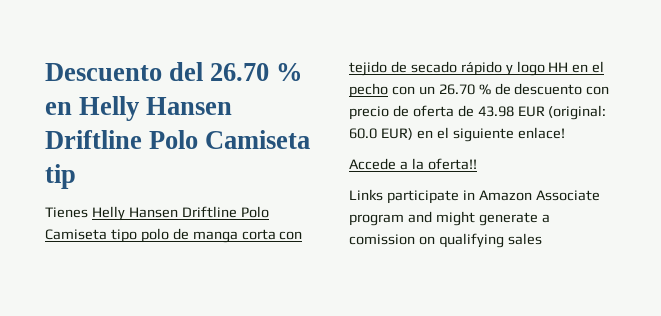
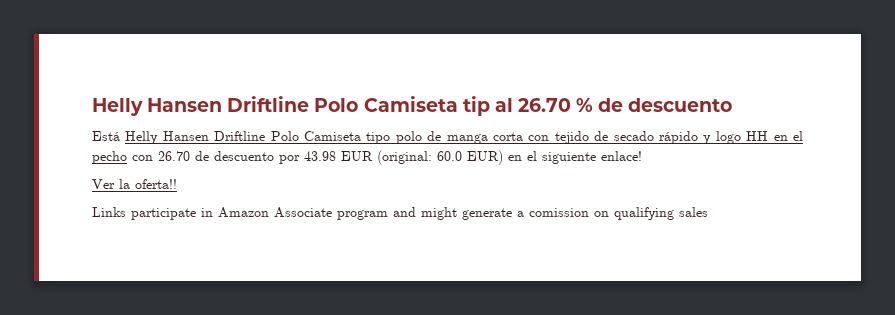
[45,62,304,81] [45,102,72,115] Descuento del 26.70 % en -> (92, 107) none
[45,207,88,218] // Tienes -> [494,98,733,112] [92,131,120,141] al 26.70 % de descuento // Está
[418,83,610,95] [349,105,474,120] un 26.70 % de descuento con precio de oferta de -> [158,151,300,164] 26.70 de descuento por
[349,158,408,170] Accede a -> [92,179,115,189] Ver

